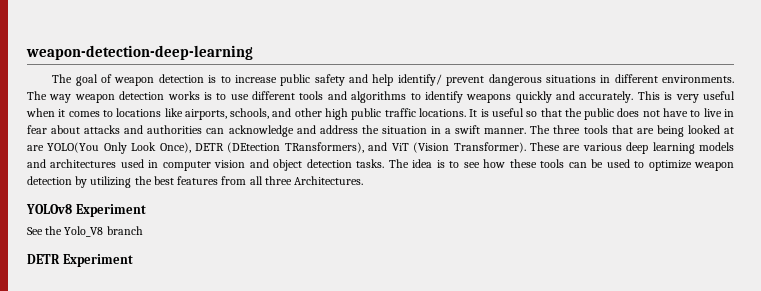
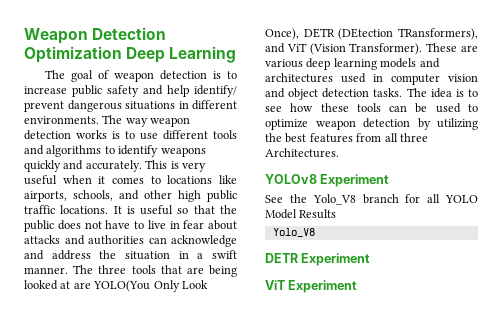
[26,45,253,60] weapon-detection-deep-learning -> [24,27,167,44] [24,46,237,63] Weapon Detection Optimization Deep Learning
(143, 230) none -> [405,194,478,203] [265,209,337,219] [272,228,315,237] for all YOLO Model Results // Yolo_V8
(133, 260) none -> [265,280,358,293] // ViT Experiment

